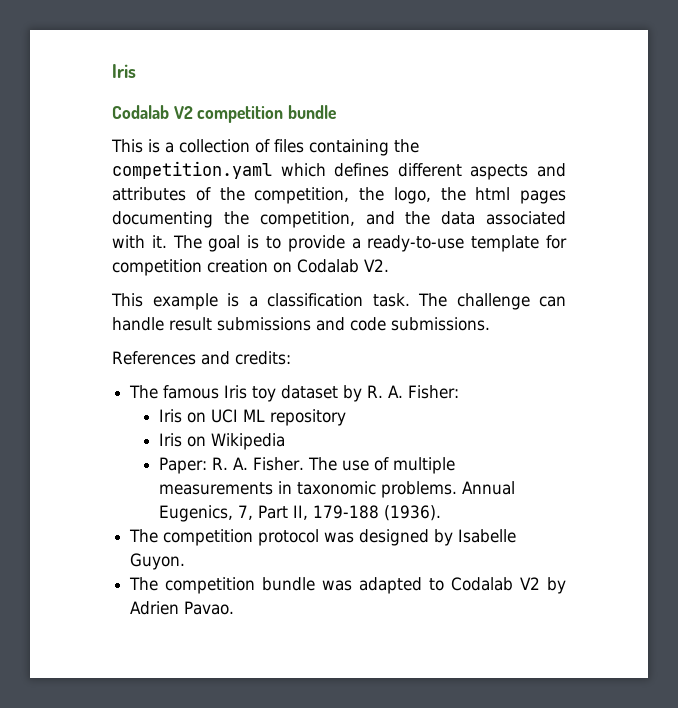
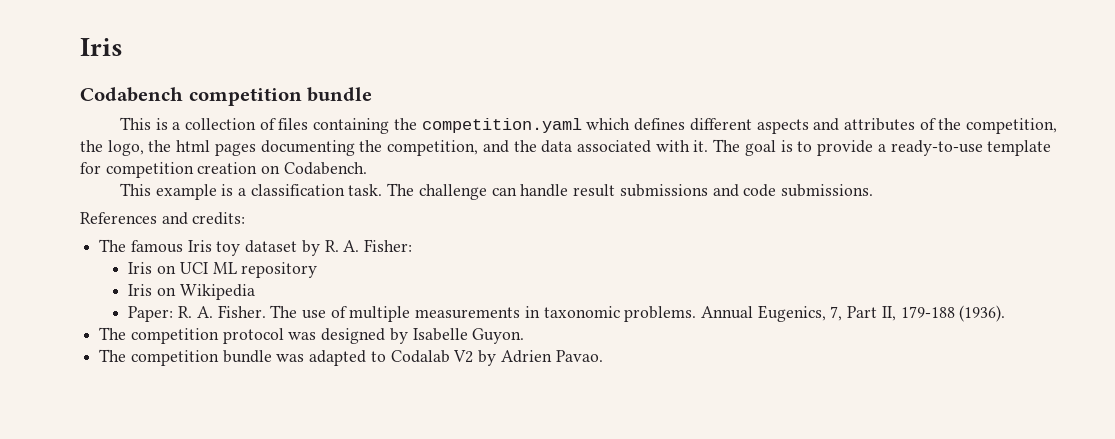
[112,105,193,119] Codalab V2 -> [80,87,183,102] Codabench
[297,259,389,273] Codalab V2. -> [283,162,367,175] Codabench.

